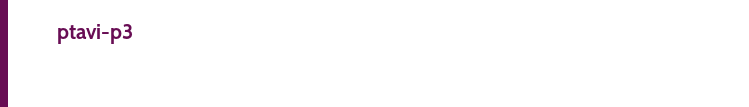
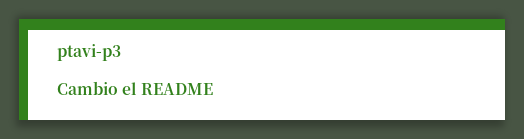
(133, 34) none -> [57,81,214,95] // Cambio el README

